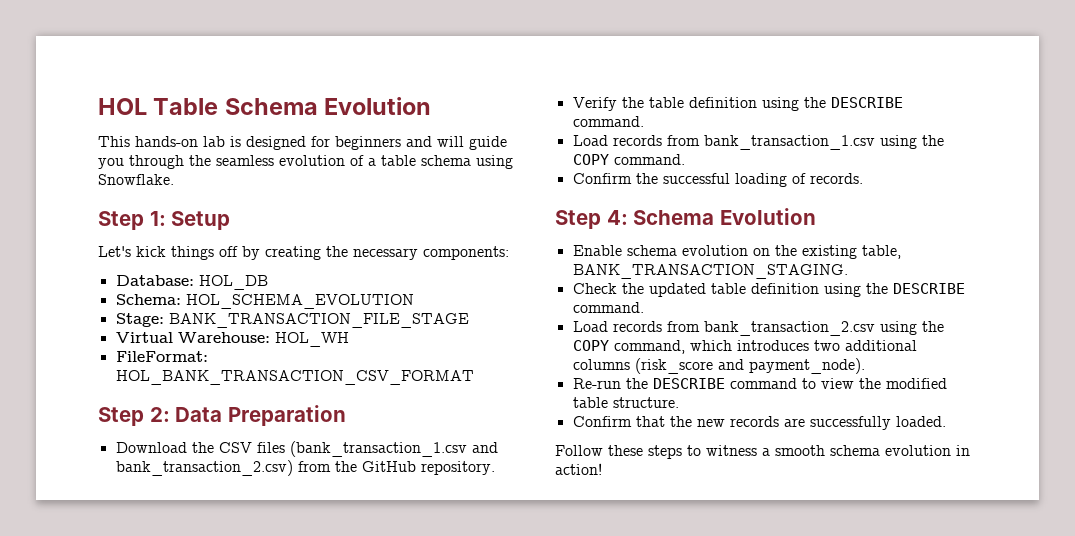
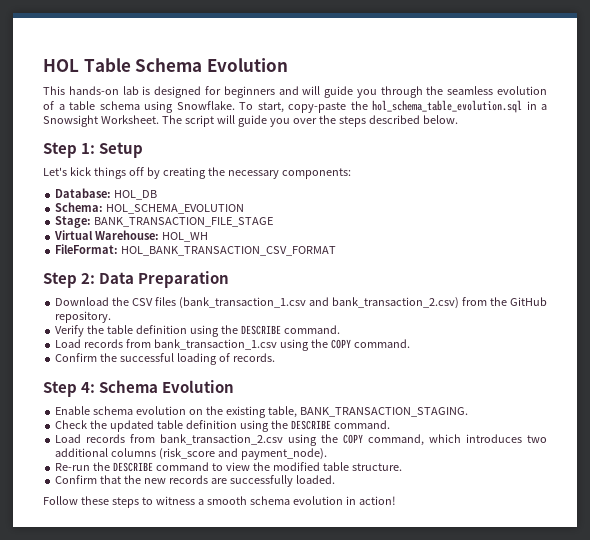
(174, 179) none -> [239,100,547,113] [43,115,458,127] To start, copy-paste the hol_schema_table_evolution.sql in a Snowsight Worksheet. The script will guide you over the steps described below.

